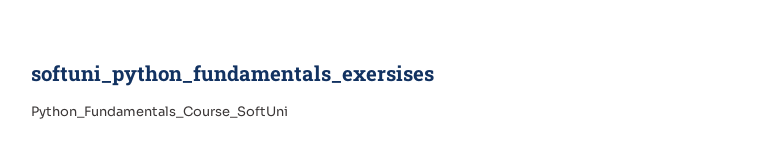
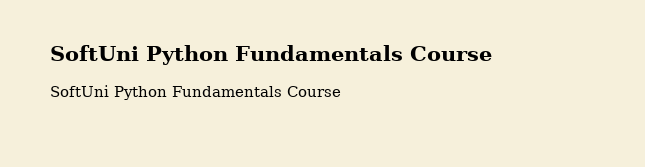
[31,65,434,86] [31,106,288,119] softuni_python_fundamentals_exersises // Python_Fundamentals_Course_SoftUni -> [50,45,492,65] [50,85,341,100] SoftUni Python Fundamentals Course // SoftUni Python Fundamentals Course

